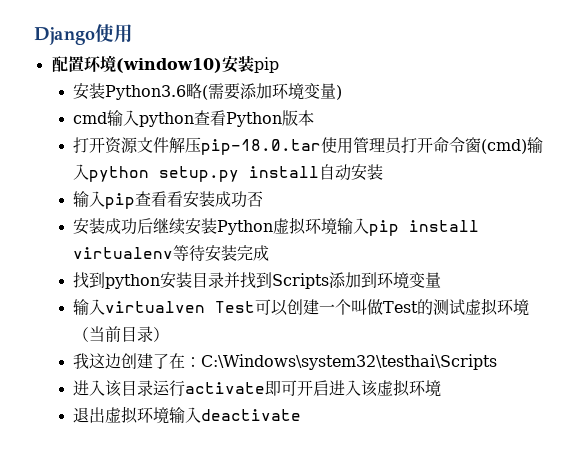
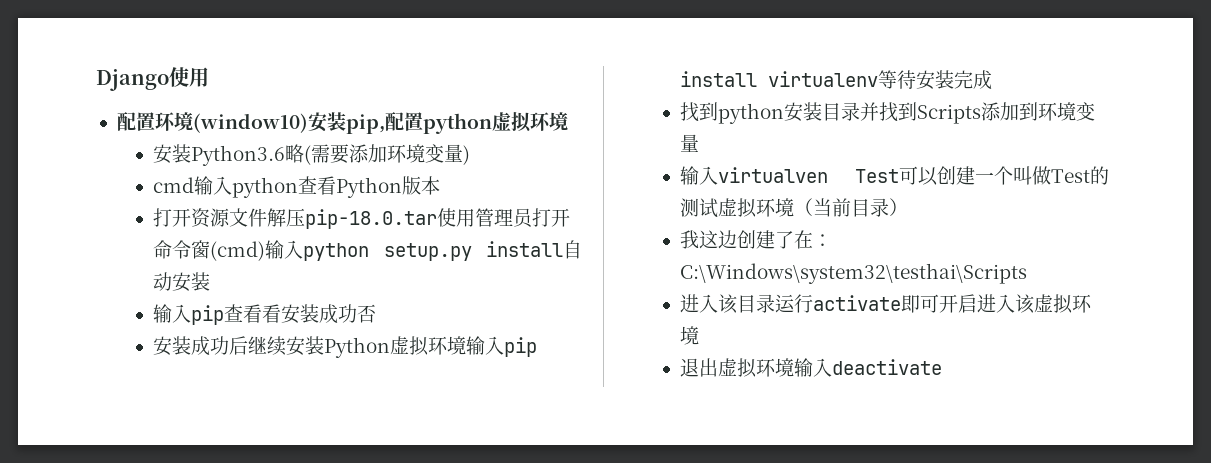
[253,57,279,73] pip -> [345,112,568,134] pip,配置python虚拟环境

